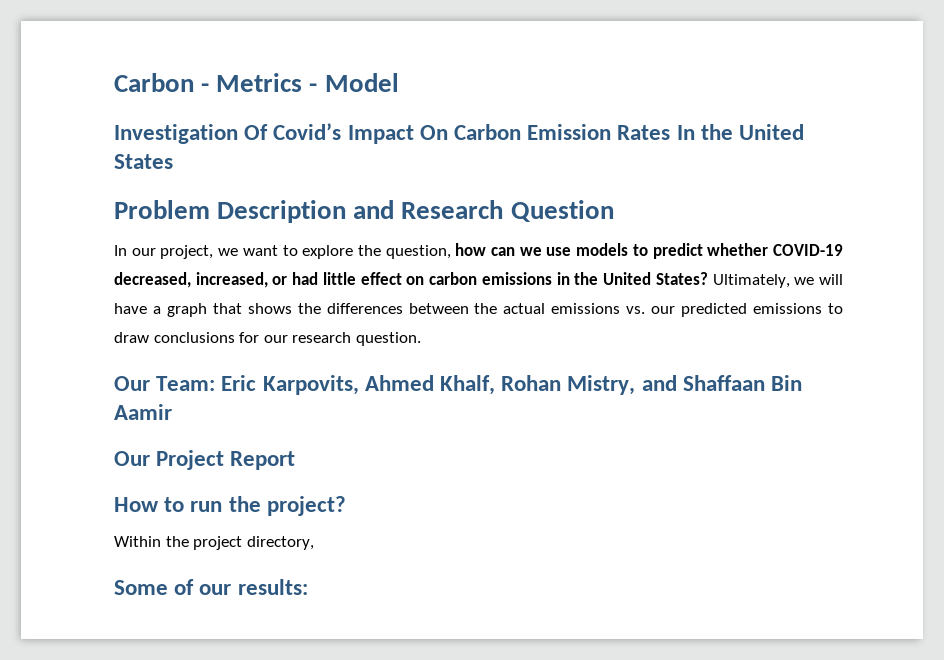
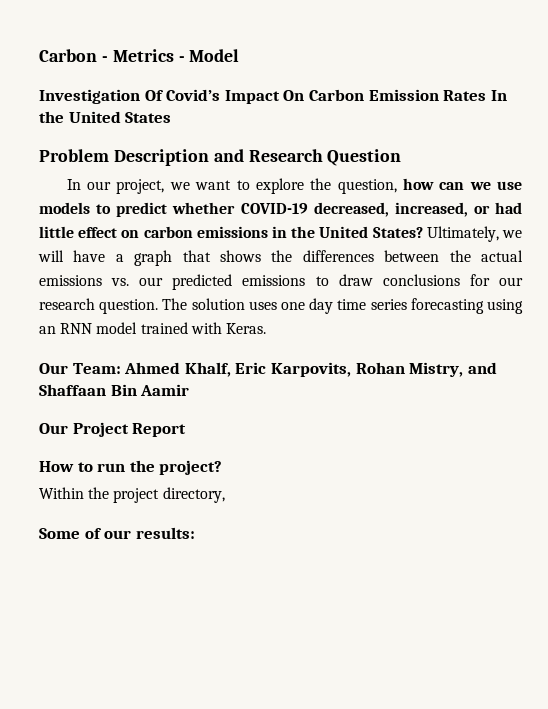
[114,375,496,395] // Our Team: Eric Karpovits, Ahmed Khalf, -> [162,298,523,314] [39,322,266,334] [39,362,351,377] The solution uses one day time series forecasting using an RNN model trained with Keras. // Our Team: Ahmed Khalf, Eric Karpovits,

